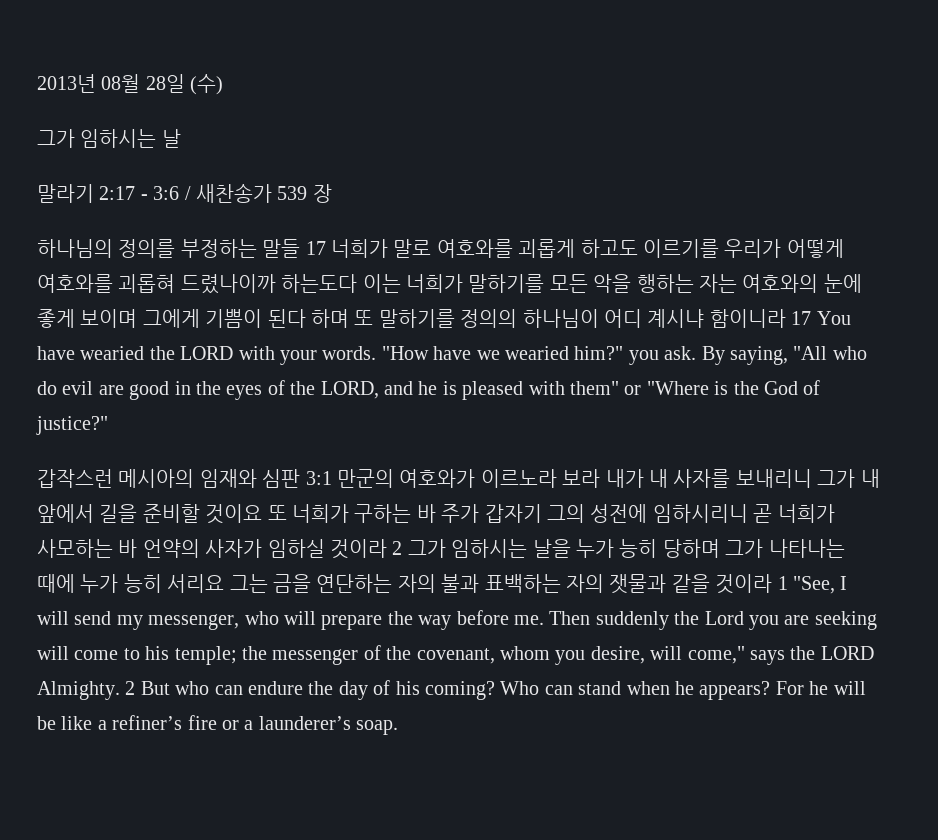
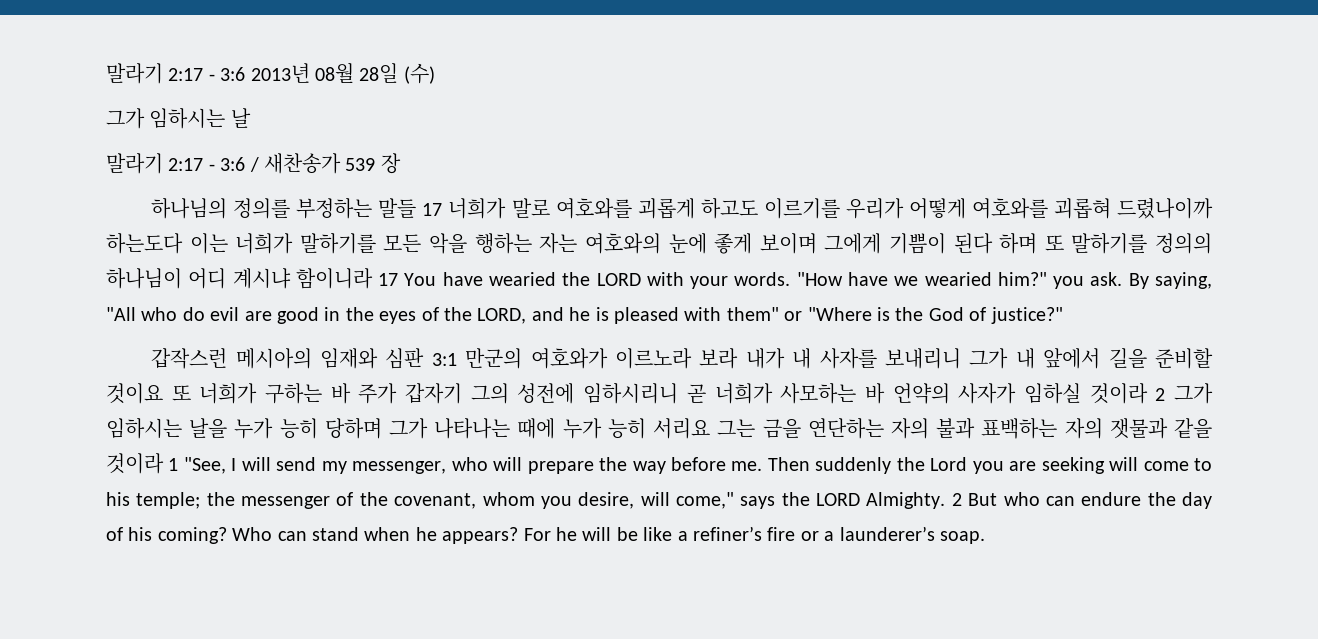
(37, 83) none -> [106,63,246,84] 말라기 2:17 - 3:6

